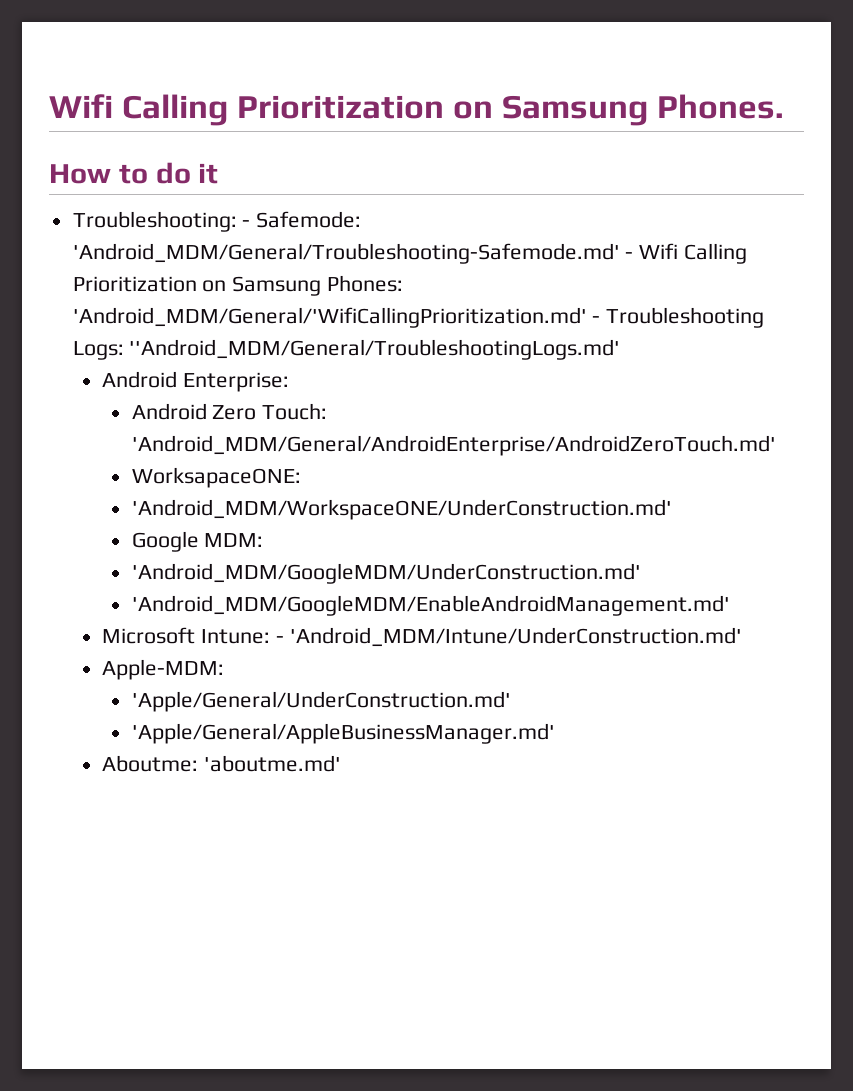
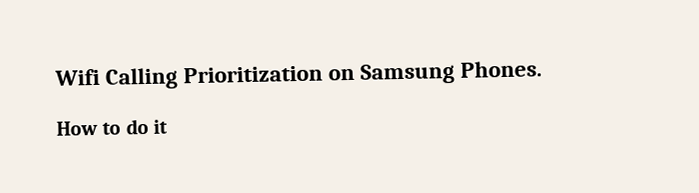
[72,211,362,232] [72,243,748,264] [72,275,404,296] [72,307,765,328] [72,339,621,360] [102,371,289,392] [131,403,328,420] [131,435,776,456] [131,467,301,488] [131,499,672,520] [131,531,264,552] [131,563,641,584] [131,595,730,616] [102,627,742,647] [102,659,225,680] [131,691,511,712] [131,723,555,744] [102,755,341,772] // Troubleshooting: - Safemode: 'Android_MDM/General/Troubleshooting-Safemode.md' - Wifi Calling Prioritization on Samsung Phones: 'Android_MDM/General/'WifiCallingPrioritization.md' - Troubleshooting Logs: ''Android_MDM/General/TroubleshootingLogs.md' // Android Enterprise: // Android Zero Touch: 'Android_MDM/General/AndroidEnterprise/AndroidZeroTouch.md' // WorksapaceONE: // 'Android_MDM/WorkspaceONE/UnderConstruction.md' // Google MDM: // 'Android_MDM/GoogleMDM/UnderConstruction.md' // 'Android_MDM/GoogleMDM/EnableAndroidManagement.md' // Microsoft Intune: - 'Android_MDM/Intune/UnderConstruction.md' // Apple-MDM: // 'Apple/General/UnderConstruction.md' // 'Apple/General/AppleBusinessManager.md' // Aboutme: 'aboutme.md' -> (169, 126) none

